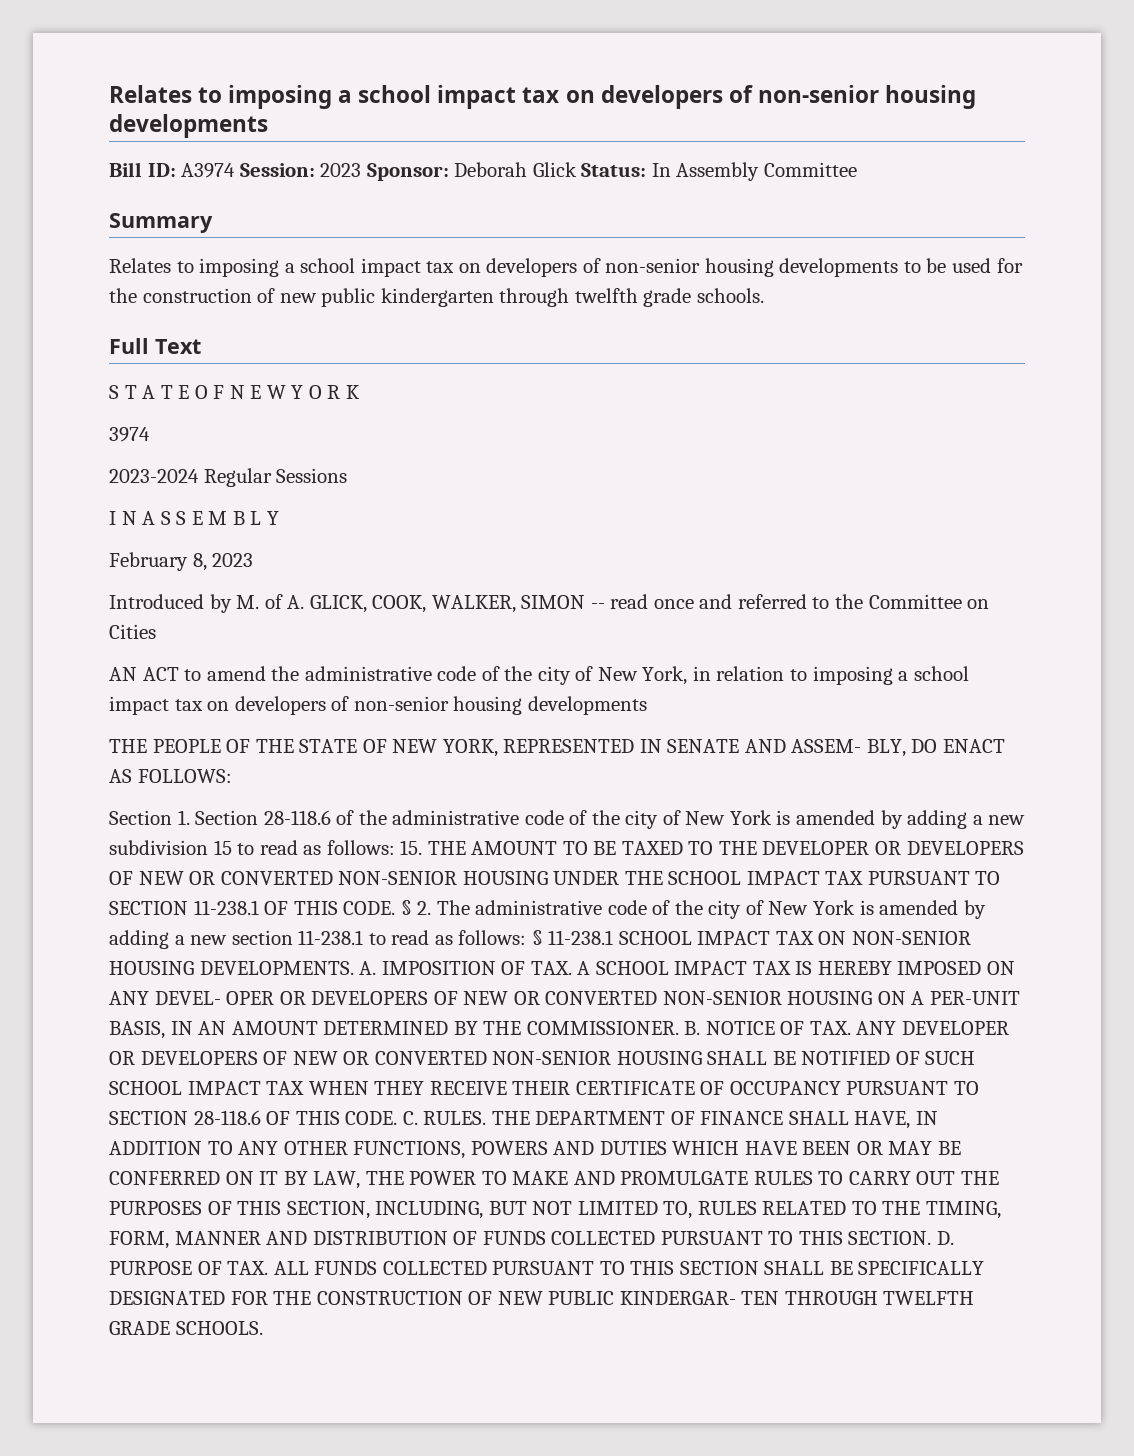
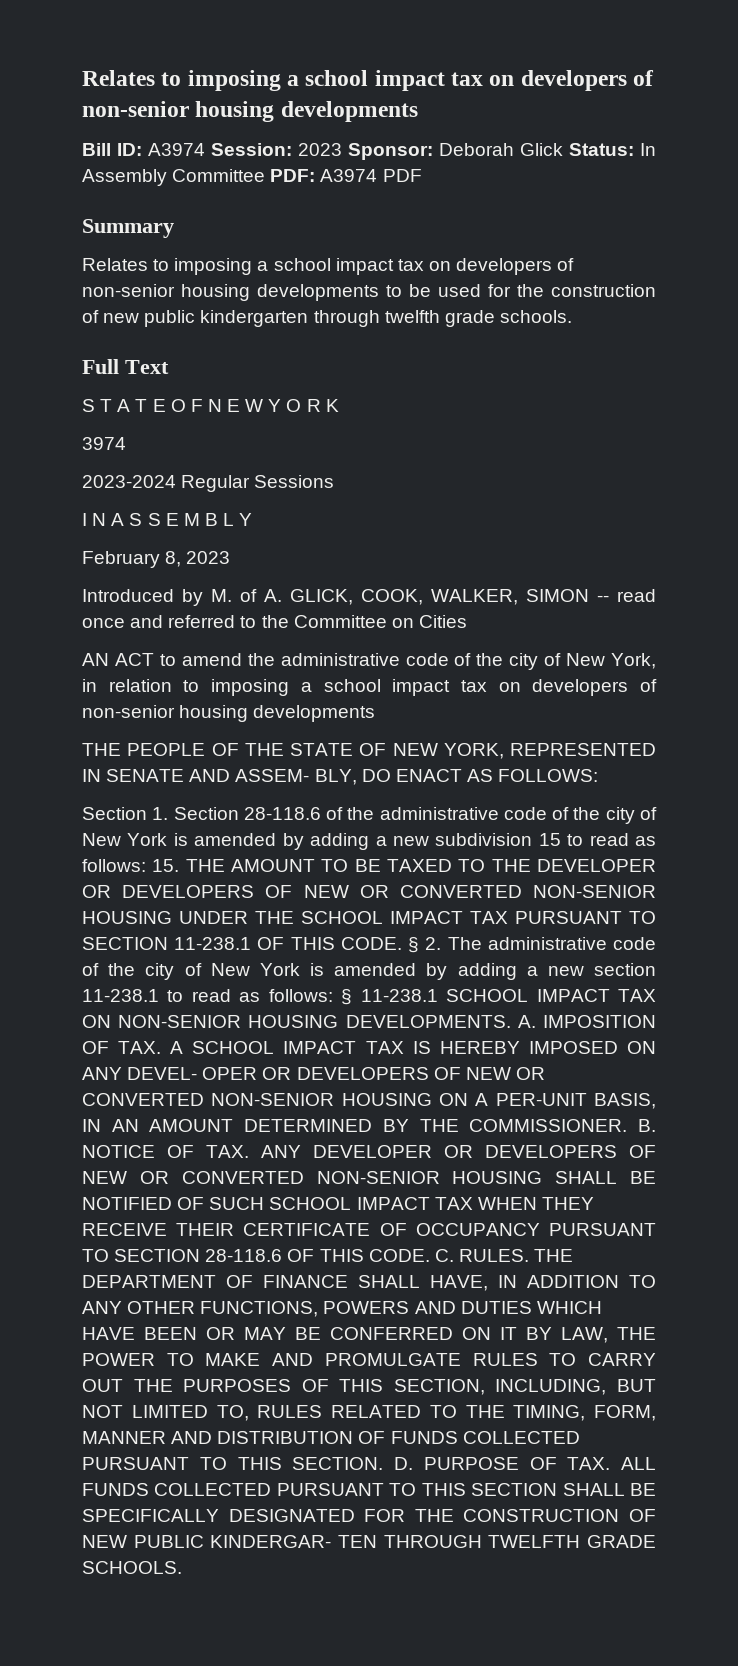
(857, 169) none -> [270,169,422,182] PDF: A3974 PDF

